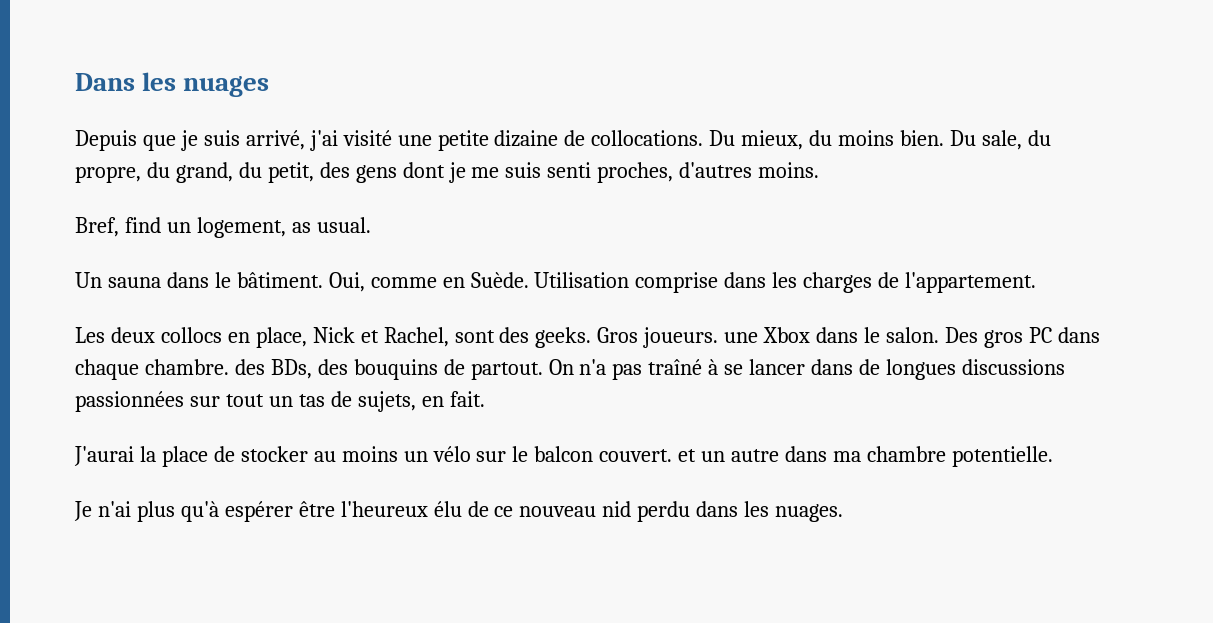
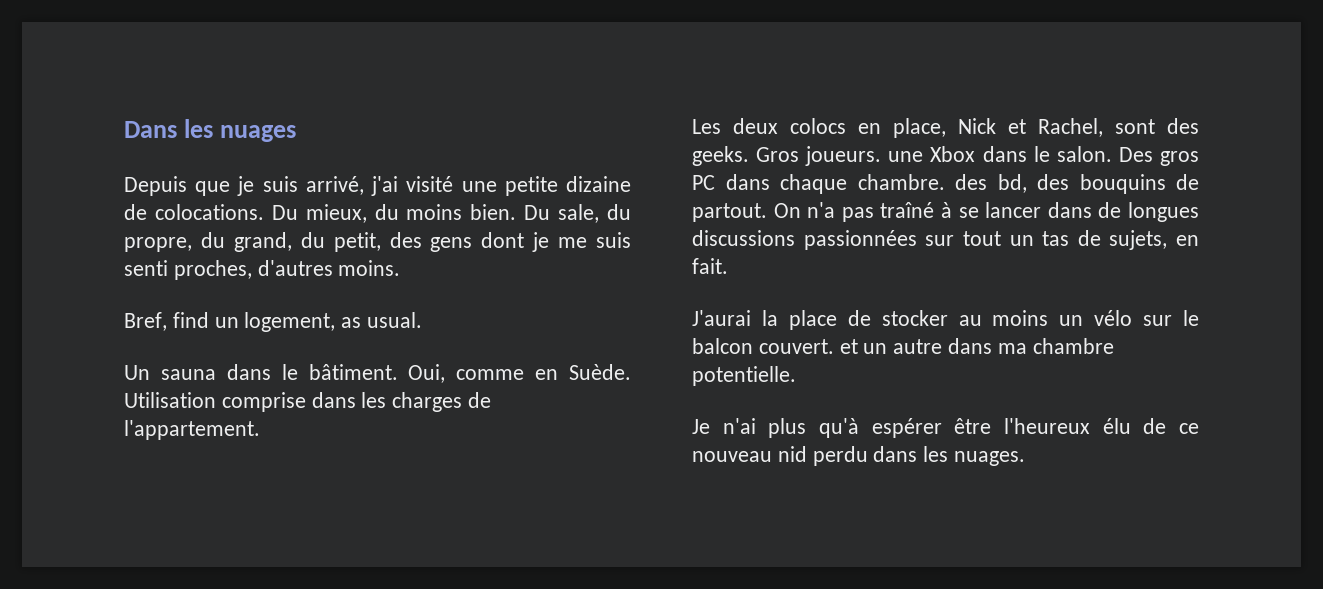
[591,130,704,146] collocations. -> [154,204,264,220] colocations.
[160,327,222,343] collocs -> [790,118,846,134] colocs
[270,359,312,379] BDs, -> [997,174,1027,193] bd,

